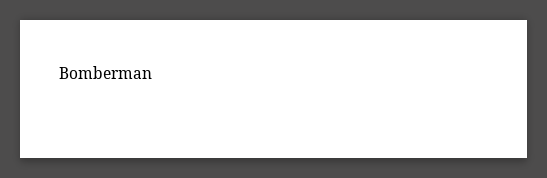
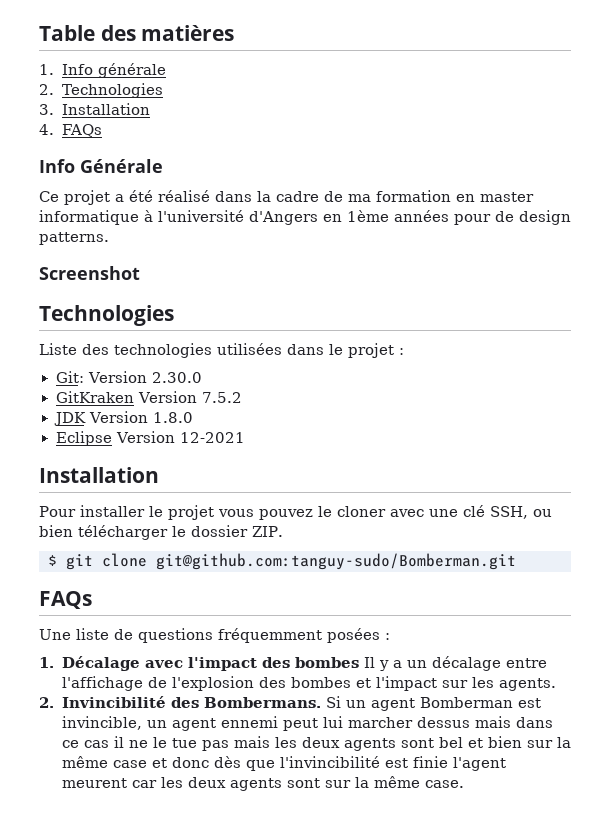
[59,66,152,79] Bomberman -> [39,25,235,41] [39,63,166,78] [39,83,164,98] [39,103,150,115] [39,124,103,137] [39,159,163,173] [39,190,534,205] [39,210,571,225] [39,232,109,245] [39,266,140,280] [39,305,174,326] [39,343,404,358] [55,371,203,383] [55,391,243,403] [53,411,194,426] [55,431,246,446] [39,467,159,483] [39,505,552,520] [39,525,283,540] [48,553,516,570] [39,591,92,609] [39,628,390,643] [39,656,547,671] [61,676,556,691] [39,696,541,711] [61,716,553,731] [61,736,571,751] [61,756,506,771] [61,776,464,791] Table des matières // 1. Info générale // 2. Technologies // 3. Installation // 4. FAQs // Info Générale // Ce projet a été réalisé dans la cadre de ma formation en master informatique à l'université d'Angers en 1ème années pour de design patterns. // Screenshot // Technologies // Liste des technologies utilisées dans le projet : // Git: Version 2.30.0 // GitKraken Version 7.5.2 // JDK Version 1.8.0 // Eclipse Version 12-2021 // Installation // Pour installer le projet vous pouvez le cloner avec une clé SSH, ou bien télécharger le dossier ZIP. // $ git clone git@github.com:tanguy-sudo/Bomberman.git // FAQs // Une liste de questions fréquemment posées : // 1. Décalage avec l'impact des bombes Il y a un décalage entre l'affichage de l'explosion des bombes et l'impact sur les agents. // 2. Invincibilité des Bombermans. Si un agent Bomberman est invincible, un agent ennemi peut lui marcher dessus mais dans ce cas il ne le tue pas mais les deux agents sont bel et bien sur la même case et donc dès que l'invincibilité est finie l'agent meurent car les deux agents sont sur la même case.

